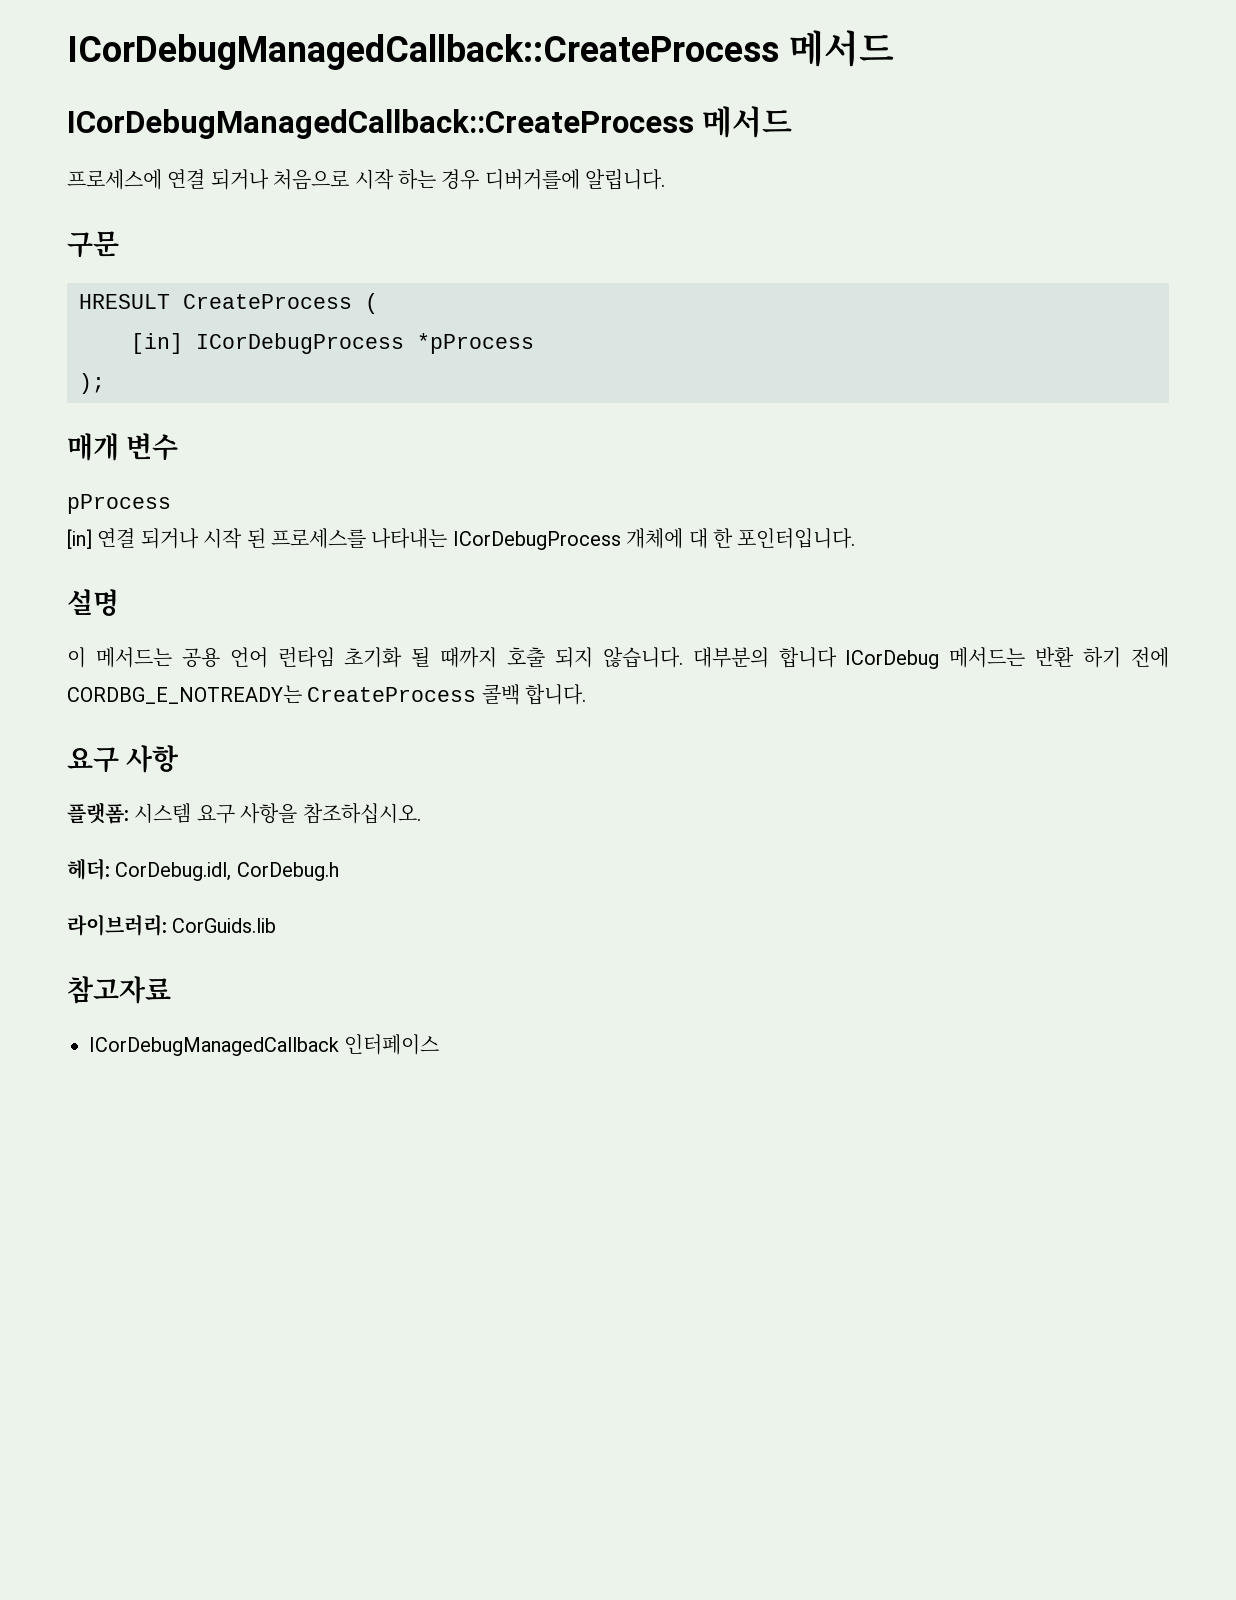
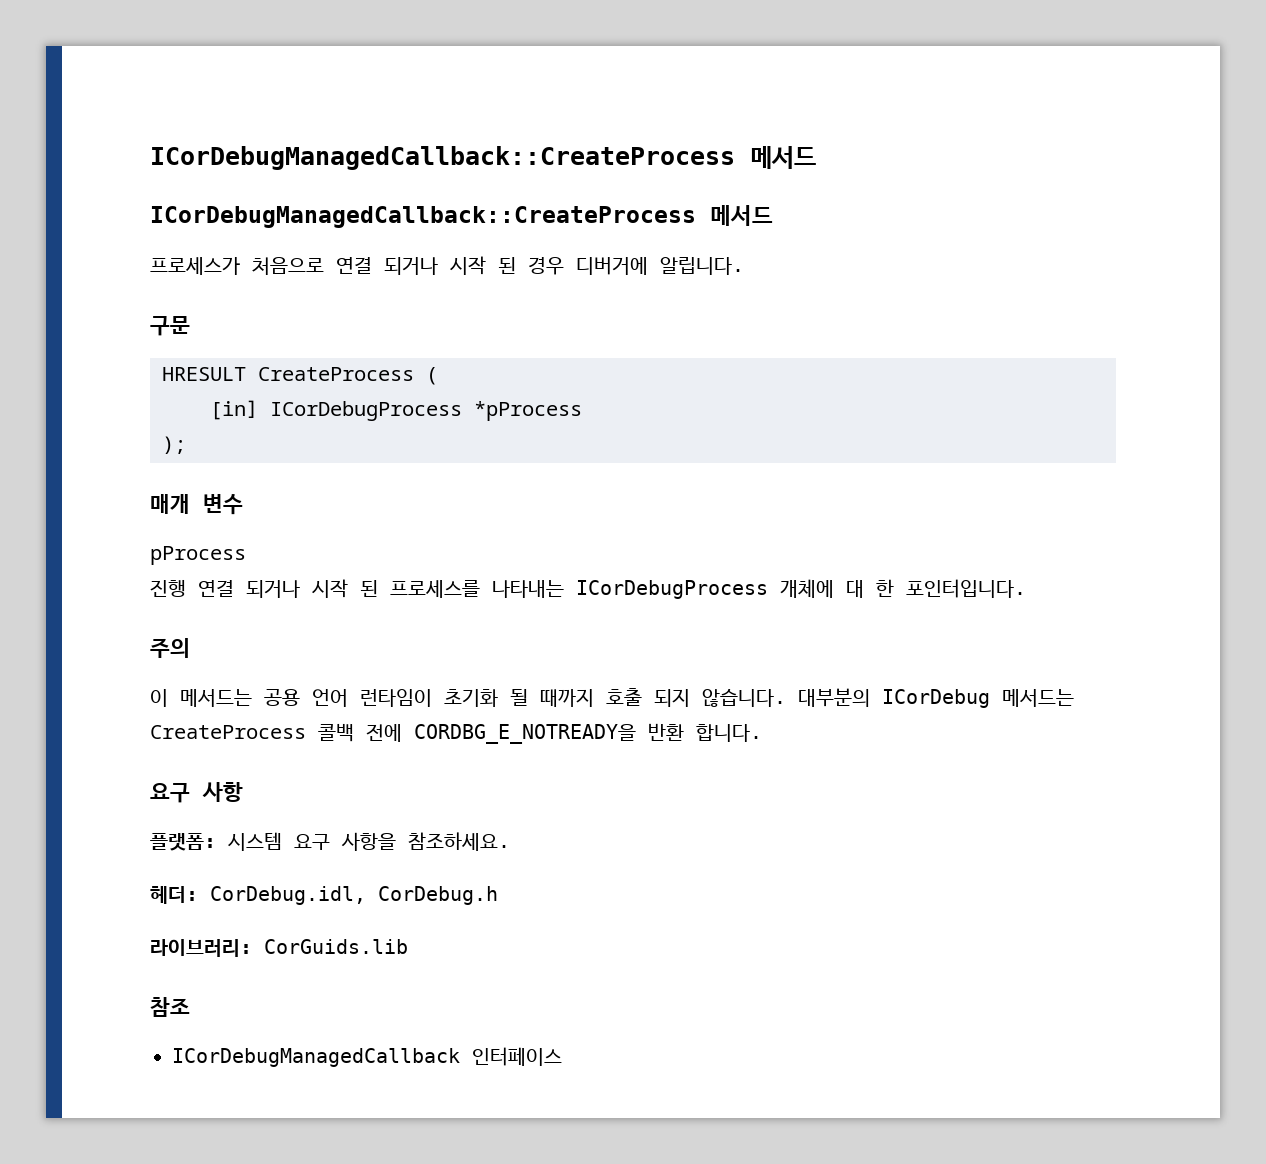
[67,169,580,190] 프로세스에 연결 되거나 처음으로 시작 하는 경우 디버거를에 -> [150,256,648,275] 프로세스가 처음으로 연결 되거나 시작 된 경우 디버거에
[67,529,92,549] [in] -> [150,579,186,597] 진행
[67,589,119,616] 설명 -> [150,638,190,658] 주의
[277,647,335,668] 런타임 -> [360,689,432,707] 런타임이
[778,647,837,668] 합니다 -> (870, 697) none
[1035,647,1169,668] [67,684,520,705] 반환 하기 전에 CORDBG_E_NOTREADY는 CreateProcess 콜백 -> [150,723,684,744] CreateProcess 콜백 전에 CORDBG_E_NOTREADY을 반환
[302,803,421,824] 참조하십시오. -> [408,832,510,851] 참조하세요.
[67,976,171,1004] 참고자료 -> [150,997,190,1017] 참조

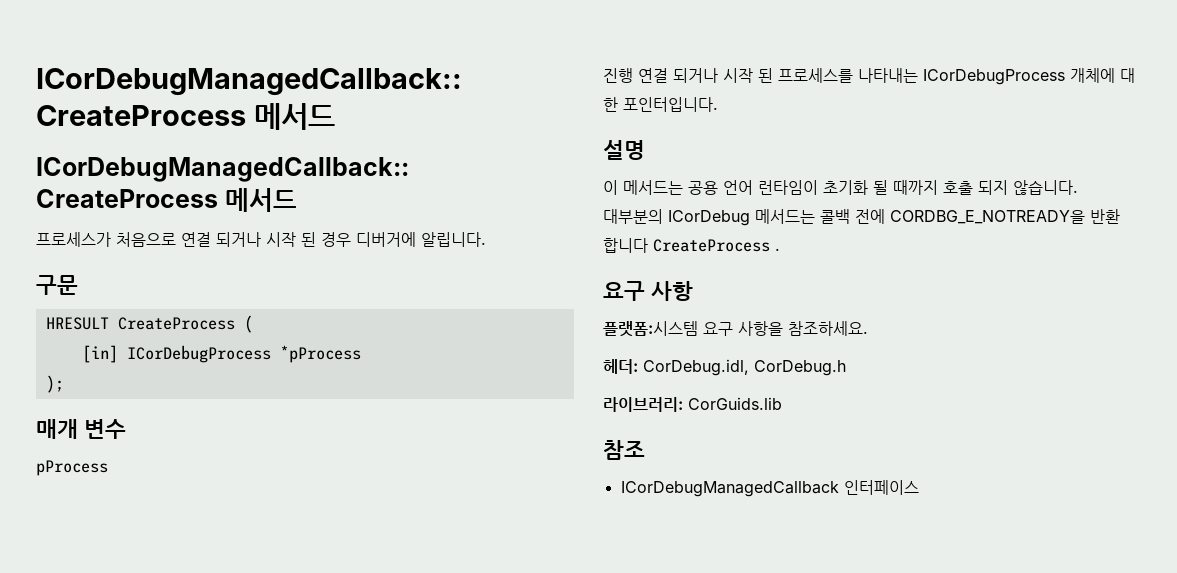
[150,638,190,658] 주의 -> [603,140,645,160] 설명
[150,725,306,739] CreateProcess -> (815, 216) none
[696,724,762,742] 합니다. -> [603,238,780,253] 합니다 CreateProcess .
[150,832,282,851] 플랫폼: 시스템 -> [603,321,698,337] 플랫폼:시스템

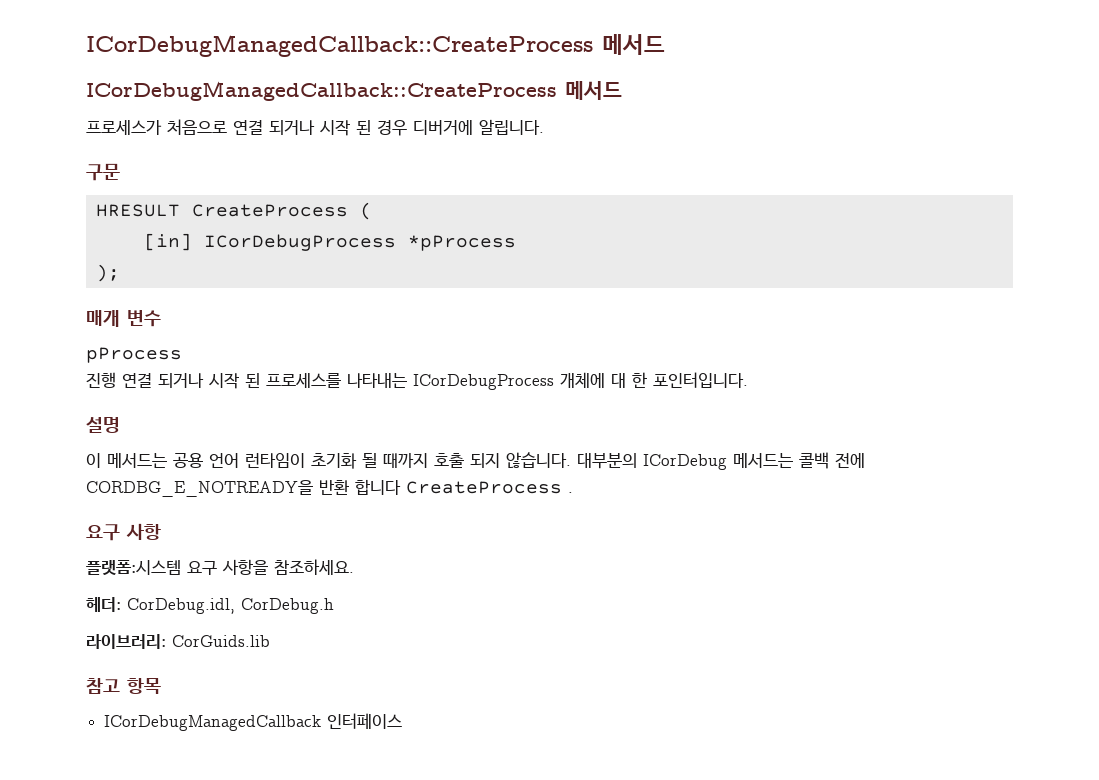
[603,440,645,460] 참조 -> [86,678,161,694] 참고 항목

